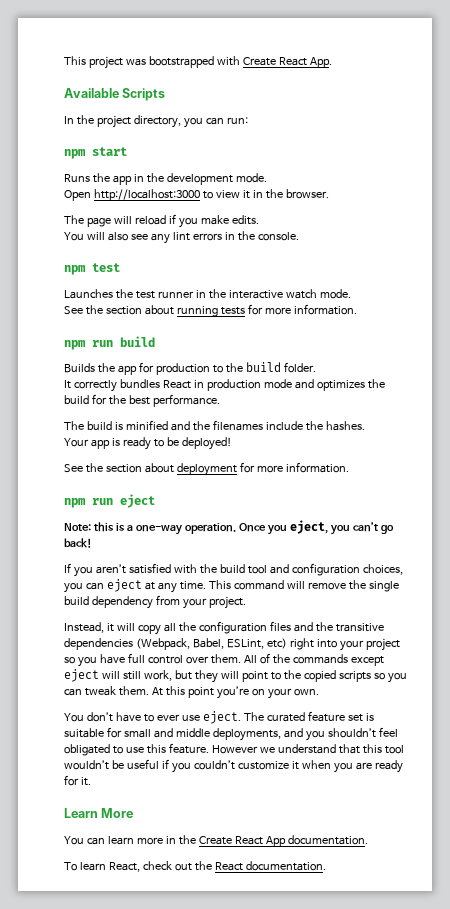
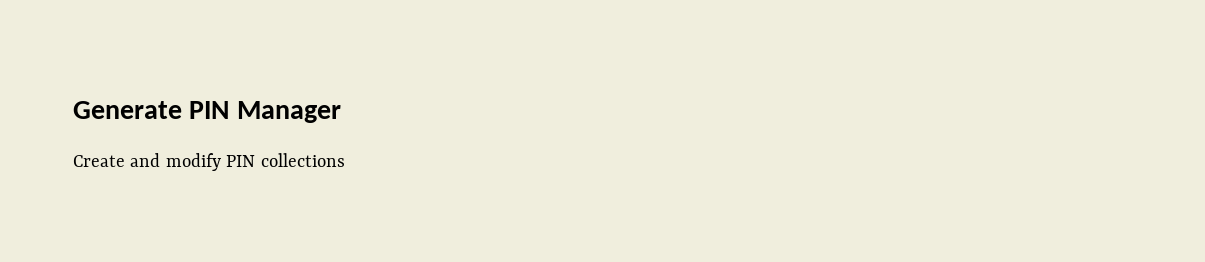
[64,56,332,69] [64,88,166,101] [64,115,248,128] [64,147,127,159] [64,173,267,185] [64,189,329,201] [64,214,259,228] [64,231,299,244] [64,263,120,275] [64,289,351,299] [64,304,357,317] [64,336,155,350] [64,362,316,375] [64,379,385,392] [64,394,220,407] [64,420,365,431] [64,437,232,450] [64,462,349,476] [64,494,155,508] [64,520,394,535] [64,538,92,548] [64,563,403,577] [64,579,399,593] [64,595,246,609] [64,621,384,635] [64,638,400,651] [64,653,384,667] [64,669,407,683] [64,686,319,699] [64,711,374,724] [64,727,398,741] [64,743,404,756] [64,759,403,773] [64,775,91,786] [64,808,134,818] [64,835,368,847] [64,861,326,872] This project was bootstrapped with Create React App. // Available Scripts // In the project directory, you can run: // npm start // Runs the app in the development mode. // Open http://localhost:3000 to view it in the browser. // The page will reload if you make edits. // You will also see any lint errors in the console. // npm test // Launches the test runner in the interactive watch mode. // See the section about running tests for more information. // npm run build // Builds the app for production to the build folder. // It correctly bundles React in production mode and optimizes the build for the best performance. // The build is minified and the filenames include the hashes. // Your app is ready to be deployed! // See the section about deployment for more information. // npm run eject // Note: this is a one-way operation. Once you eject, you can’t go back! // If you aren’t satisfied with the build tool and configuration choices, you can eject at any time. This command will remove the single build dependency from your project. // Instead, it will copy all the configuration files and the transitive dependencies (Webpack, Babel, ESLint, etc) right into your project so you have full control over them. All of the commands except eject will still work, but they will point to the copied scripts so you can tweak them. At this point you’re on your own. // You don’t have to ever use eject. The curated feature set is suitable for small and middle deployments, and you shouldn’t feel obligated to use this feature. However we understand that this tool wouldn’t be useful if you couldn’t customize it when you are ready for it. // Learn More // You can learn more in the Create React App documentation. // To learn React, check out the React documentation. -> [73,101,341,123] [73,153,345,171] Generate PIN Manager // Create and modify PIN collections

